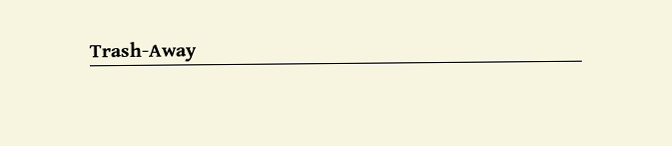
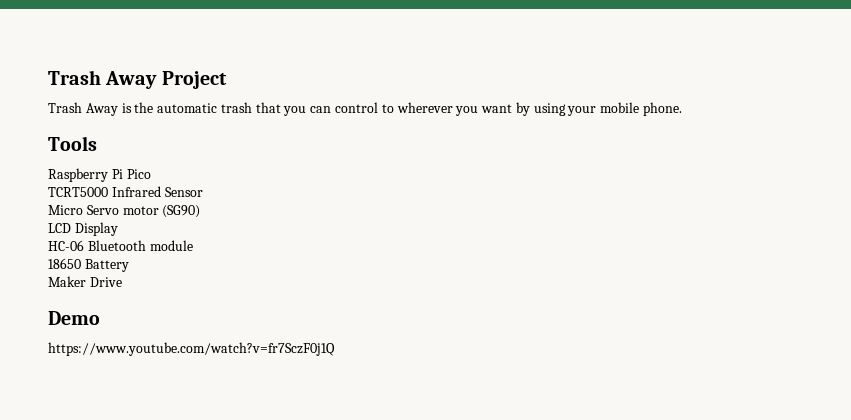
[89,41,197,63] Trash-Away -> [48,70,227,89] [48,102,683,116] [48,136,97,151] [48,168,151,182] [48,186,203,197] [48,205,201,218] [48,222,118,236] [48,240,193,251] [48,258,129,272] [48,276,122,287] [48,311,100,325] [48,342,335,356] Trash Away Project // Trash Away is the automatic trash that you can control to wherever you want by using your mobile phone. // Tools // Raspberry Pi Pico // TCRT5000 Infrared Sensor // Micro Servo motor (SG90) // LCD Display // HC-06 Bluetooth module // 18650 Battery // Maker Drive // Demo // https://www.youtube.com/watch?v=fr7SczF0j1Q

